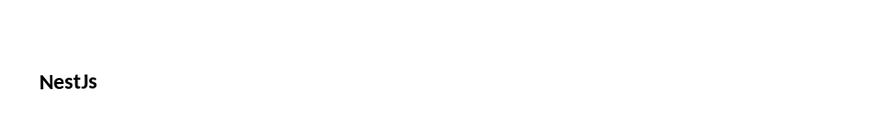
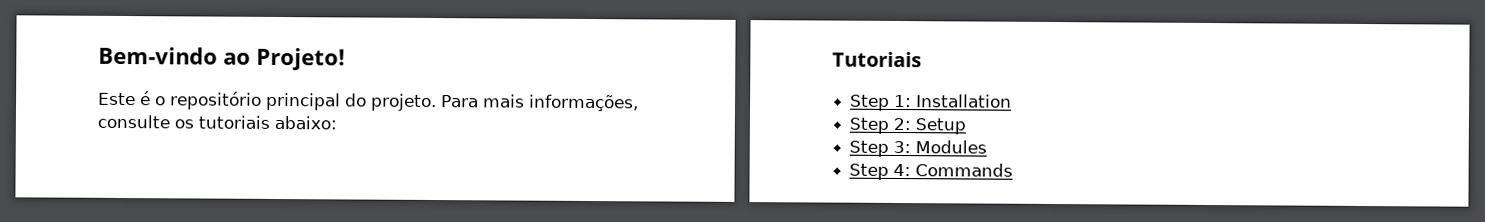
[39,74,98,90] NestJs -> [98,46,345,71] [98,91,639,112] [97,114,337,130] [832,51,922,68] [850,94,1013,111] [849,117,967,135] [849,140,988,157] [849,163,1014,180] Bem-vindo ao Projeto! // Este é o repositório principal do projeto. Para mais informações, consulte os tutoriais abaixo: // Tutoriais // Step 1: Installation // Step 2: Setup // Step 3: Modules // Step 4: Commands

